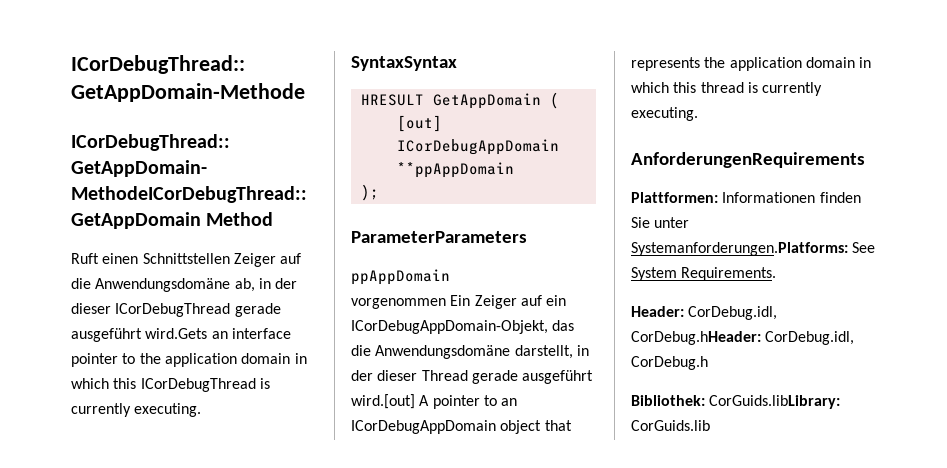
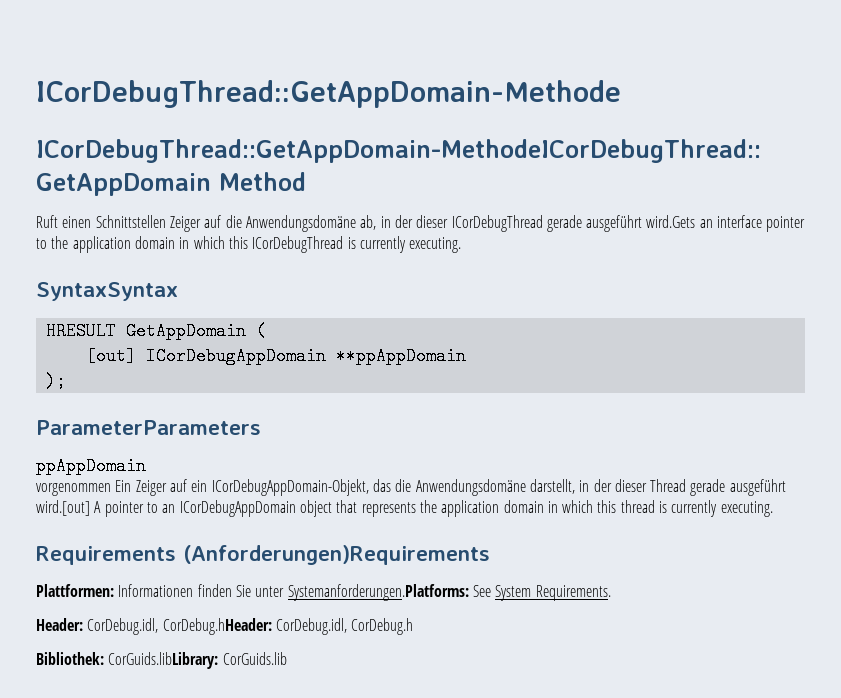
[631,152,865,168] AnforderungenRequirements -> [36,545,490,565] Requirements (Anforderungen)Requirements

